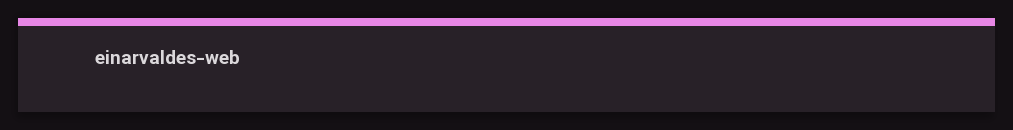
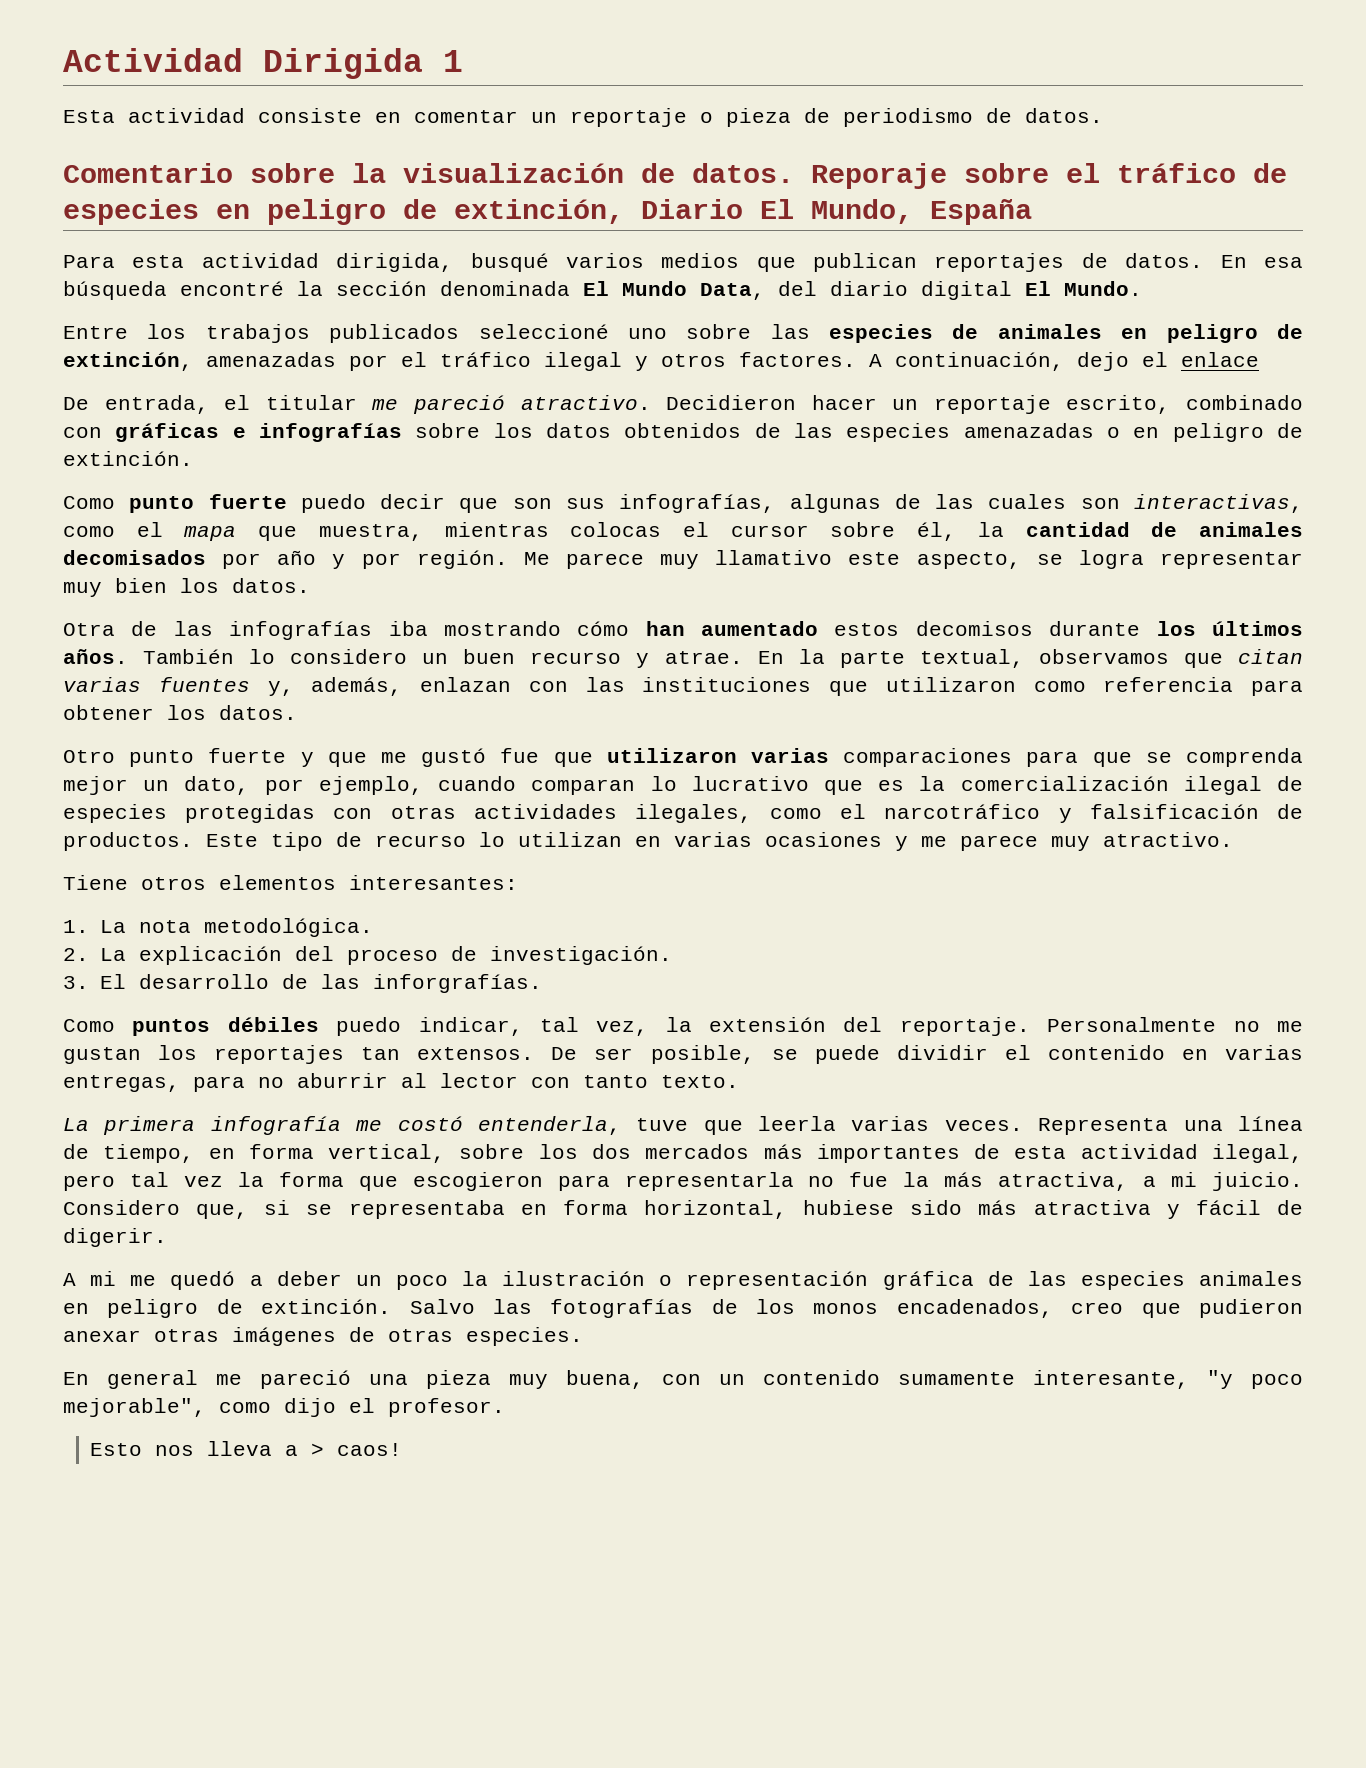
[95,50,240,64] einarvaldes-web -> [63,48,463,79] [63,108,1103,127] [63,163,1287,189] [63,199,1032,225] [63,253,1304,272] [63,281,1142,300] [63,324,1304,343] [63,352,1259,371] [63,395,1304,414] [63,423,1303,442] [63,451,193,466] [63,494,1304,513] [63,522,1303,541] [63,550,1303,569] [63,578,310,597] [63,621,1303,640] [63,649,1304,668] [63,677,1303,696] [63,705,297,720] [63,748,1304,767] [63,776,1303,795] [63,804,1303,823] [63,832,1233,851] [63,875,518,890] [63,918,373,937] [63,946,672,965] [63,974,542,993] [63,1017,1303,1036] [63,1045,1303,1064] [63,1073,739,1092] [63,1116,1303,1135] [63,1144,1304,1163] [63,1172,1303,1191] [63,1200,1303,1219] [63,1228,167,1247] [63,1271,1303,1290] [63,1299,1303,1318] [63,1327,583,1346] [63,1370,1303,1389] [63,1398,505,1417] [90,1441,403,1456] Actividad Dirigida 1 // Esta actividad consiste en comentar un reportaje o pieza de periodismo de datos. // Comentario sobre la visualización de datos. Reporaje sobre el tráfico de especies en peligro de extinción, Diario El Mundo, España // Para esta actividad dirigida, busqué varios medios que publican reportajes de datos. En esa búsqueda encontré la sección denominada El Mundo Data, del diario digital El Mundo. // Entre los trabajos publicados seleccioné uno sobre las especies de animales en peligro de extinción, amenazadas por el tráfico ilegal y otros factores. A continuación, dejo el enlace // De entrada, el titular me pareció atractivo. Decidieron hacer un reportaje escrito, combinado con gráficas e infografías sobre los datos obtenidos de las especies amenazadas o en peligro de extinción. // Como punto fuerte puedo decir que son sus infografías, algunas de las cuales son interactivas, como el mapa que muestra, mientras colocas el cursor sobre él, la cantidad de animales decomisados por año y por región. Me parece muy llamativo este aspecto, se logra representar muy bien los datos. // Otra de las infografías iba mostrando cómo han aumentado estos decomisos durante los últimos años. También lo considero un buen recurso y atrae. En la parte textual, observamos que citan varias fuentes y, además, enlazan con las instituciones que utilizaron como referencia para obtener los datos. // Otro punto fuerte y que me gustó fue que utilizaron varias comparaciones para que se comprenda mejor un dato, por ejemplo, cuando comparan lo lucrativo que es la comercialización ilegal de especies protegidas con otras actividades ilegales, como el narcotráfico y falsificación de productos. Este tipo de recurso lo utilizan en varias ocasiones y me parece muy atractivo. // Tiene otros elementos interesantes: // 1. La nota metodológica. // 2. La explicación del proceso de investigación. // 3. El desarrollo de las inforgrafías. // Como puntos débiles puedo indicar, tal vez, la extensión del reportaje. Personalmente no me gustan los reportajes tan extensos. De ser posible, se puede dividir el contenido en varias entregas, para no aburrir al lector con tanto texto. // La primera infografía me costó entenderla, tuve que leerla varias veces. Representa una línea de tiempo, en forma vertical, sobre los dos mercados más importantes de esta actividad ilegal, pero tal vez la forma que escogieron para representarla no fue la más atractiva, a mi juicio. Considero que, si se representaba en forma horizontal, hubiese sido más atractiva y fácil de digerir. // A mi me quedó a deber un poco la ilustración o representación gráfica de las especies animales en peligro de extinción. Salvo las fotografías de los monos encadenados, creo que pudieron anexar otras imágenes de otras especies. // En general me pareció una pieza muy buena, con un contenido sumamente interesante, "y poco mejorable", como dijo el profesor. // Esto nos lleva a > caos!

